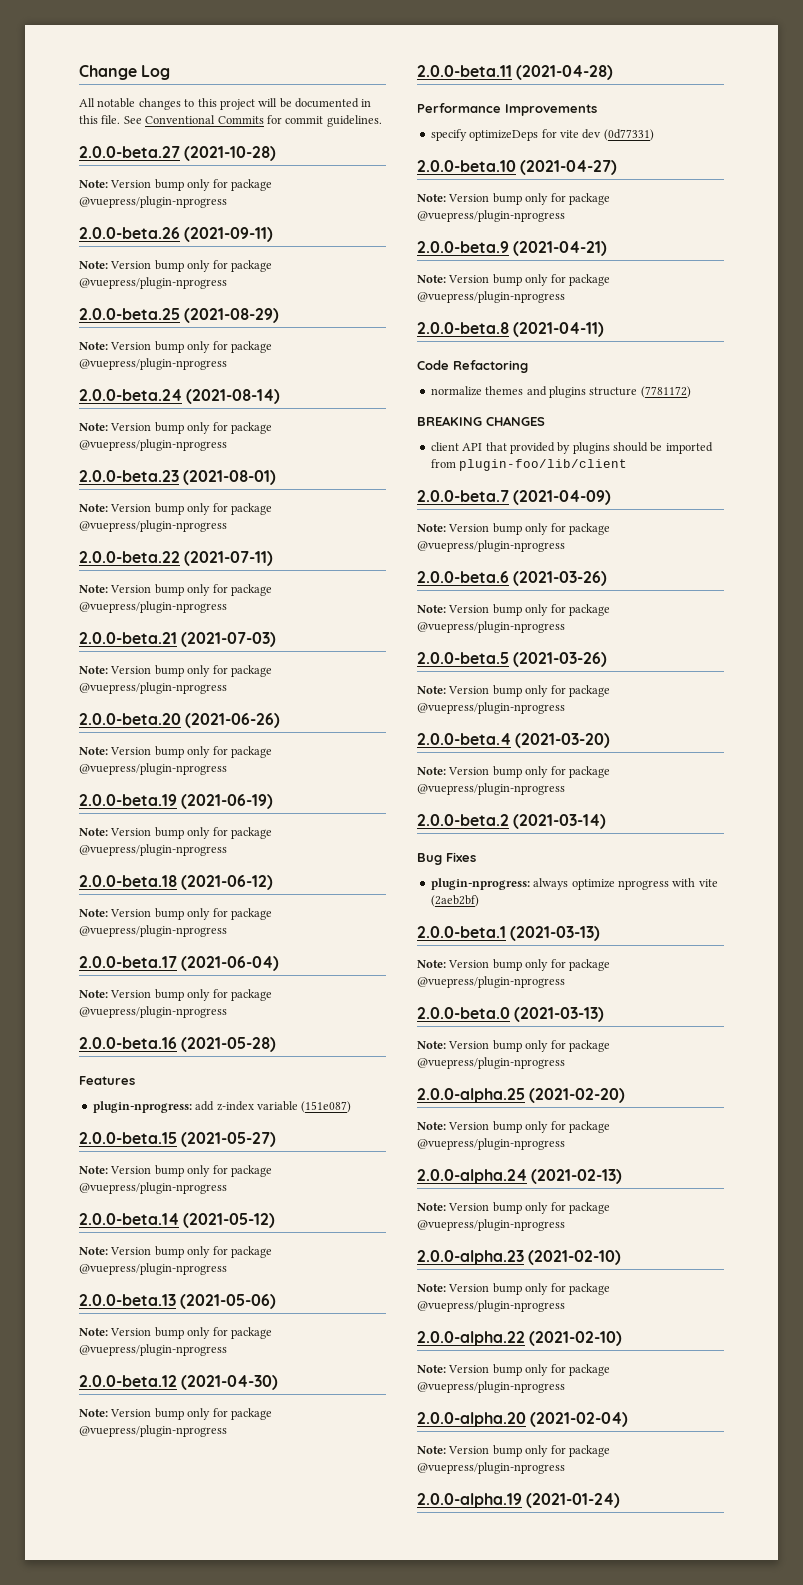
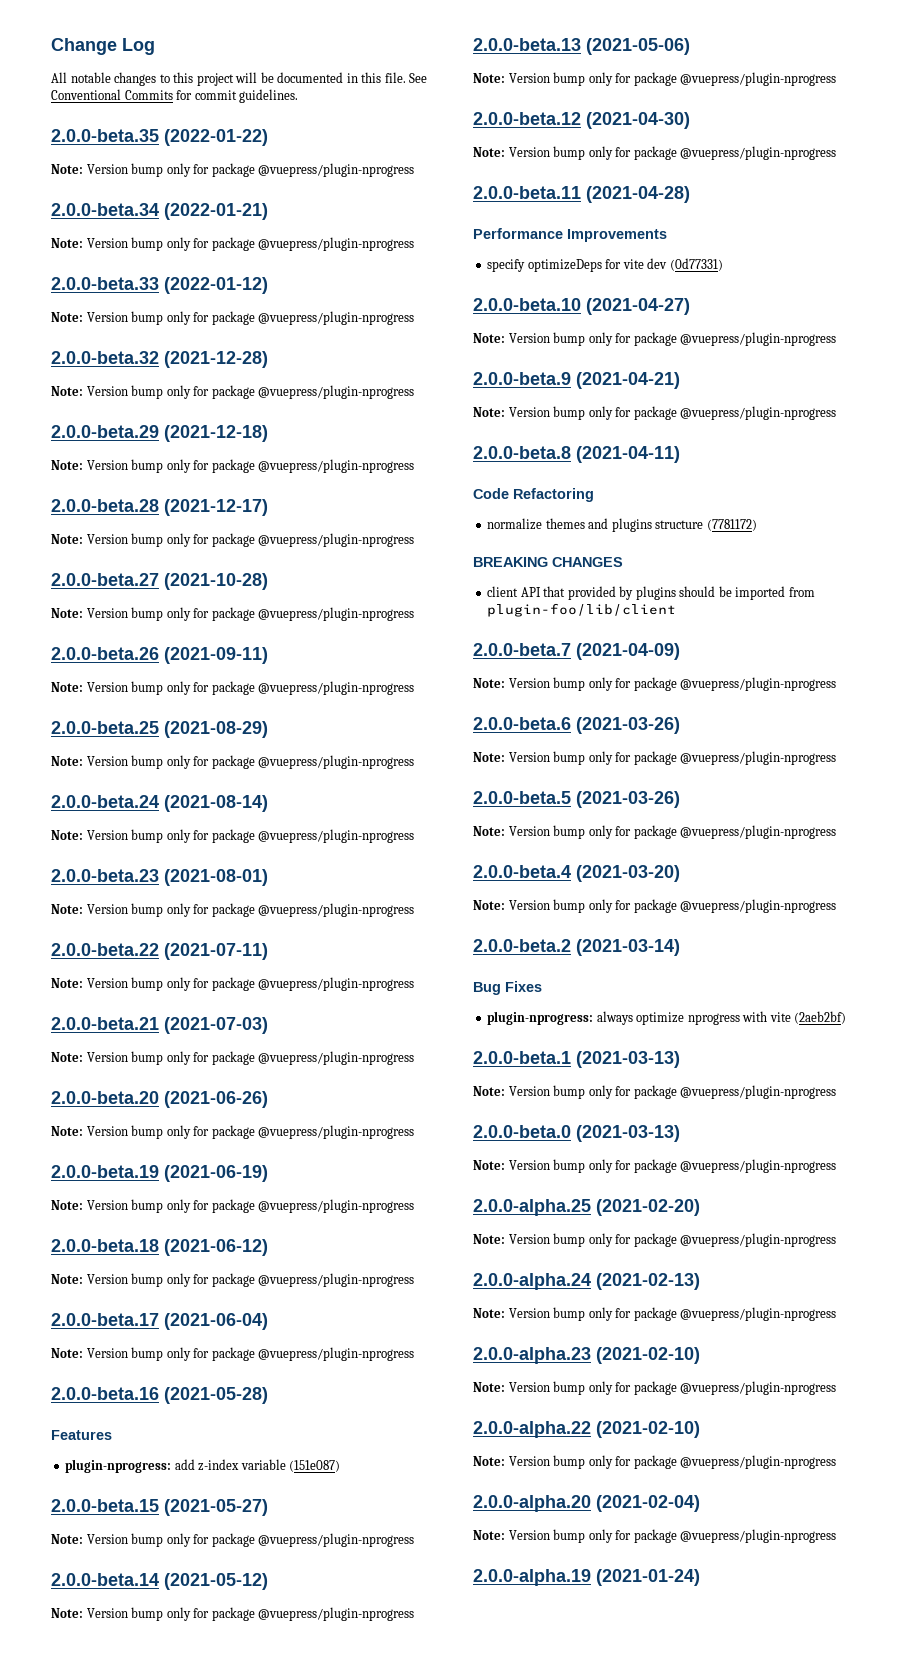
(382, 121) none -> [51,129,268,146] [51,163,415,177] [51,203,268,220] [51,237,415,251] [51,277,268,294] [51,311,415,325] [51,351,268,368] [51,385,415,399] [51,425,268,442] [51,459,415,473] [51,499,268,516] [51,533,415,547] // 2.0.0-beta.35 (2022-01-22) // Note: Version bump only for package @vuepress/plugin-nprogress // 2.0.0-beta.34 (2022-01-21) // Note: Version bump only for package @vuepress/plugin-nprogress // 2.0.0-beta.33 (2022-01-12) // Note: Version bump only for package @vuepress/plugin-nprogress // 2.0.0-beta.32 (2021-12-28) // Note: Version bump only for package @vuepress/plugin-nprogress // 2.0.0-beta.29 (2021-12-18) // Note: Version bump only for package @vuepress/plugin-nprogress // 2.0.0-beta.28 (2021-12-17) // Note: Version bump only for package @vuepress/plugin-nprogress

